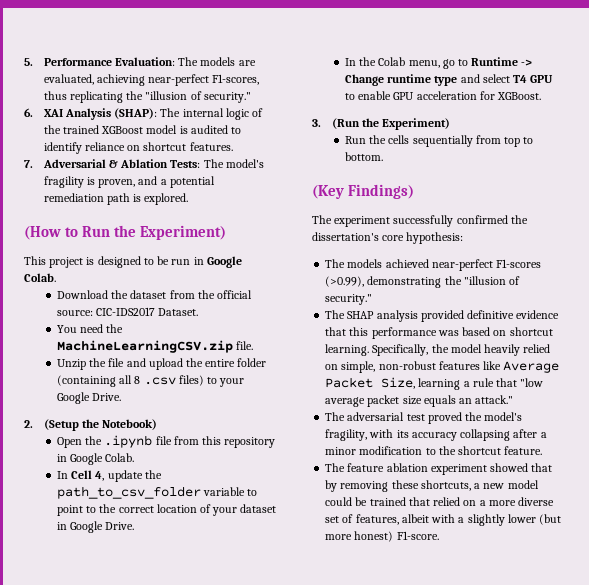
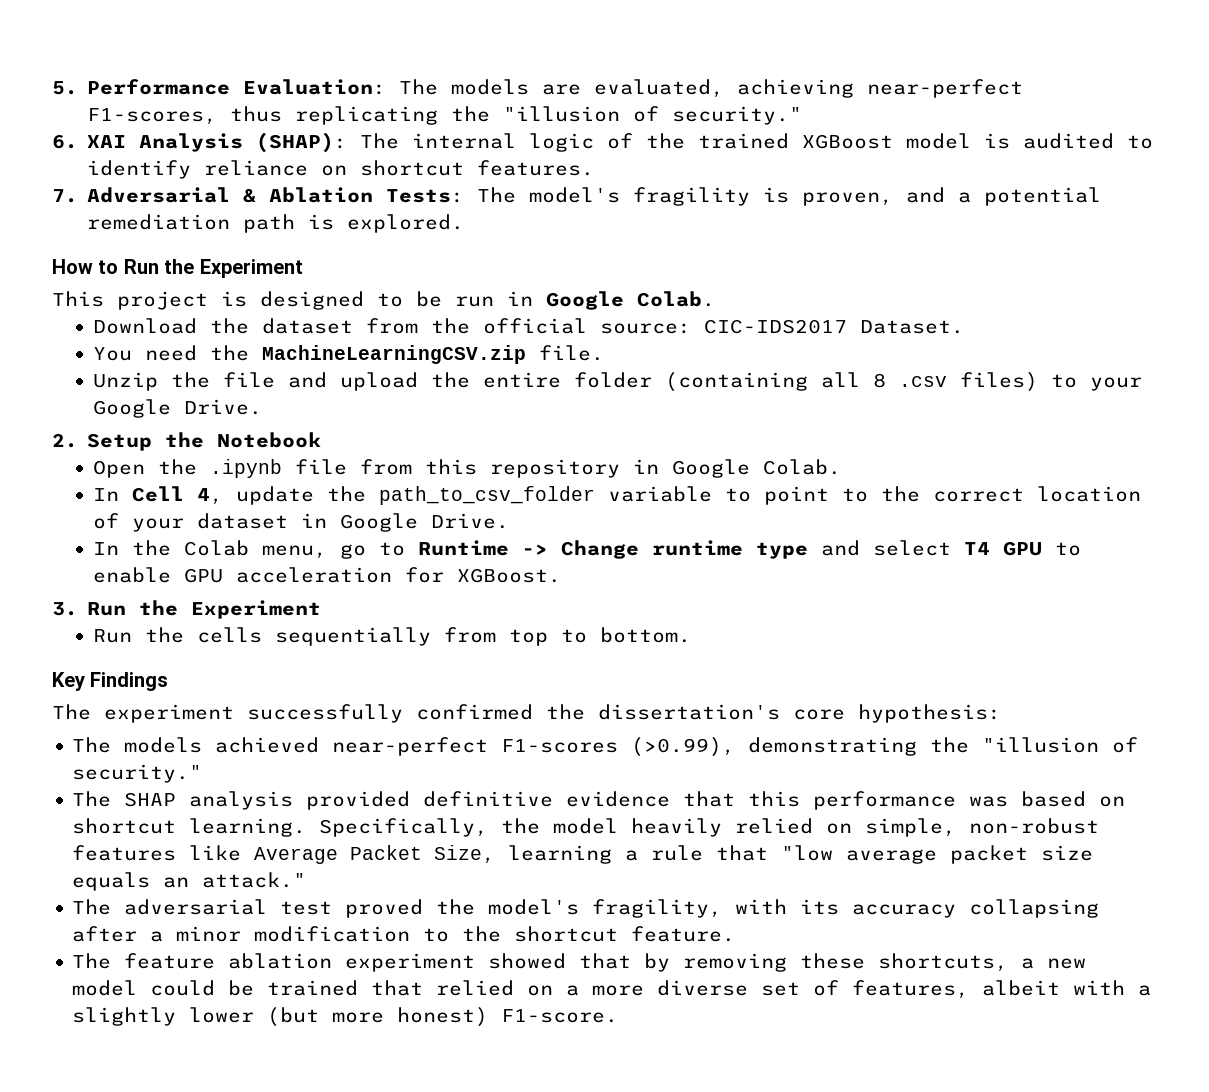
[24,226,61,240] (How -> [52,259,93,274] How
[140,225,227,240] Experiment) -> [199,259,303,278] Experiment
[43,419,158,431] (Setup the Notebook) -> [87,432,322,451] Setup the Notebook
[331,118,451,130] (Run the Experiment) -> [87,600,322,619] Run the Experiment
[312,184,415,199] (Key Findings) -> [52,672,169,691] Key Findings

